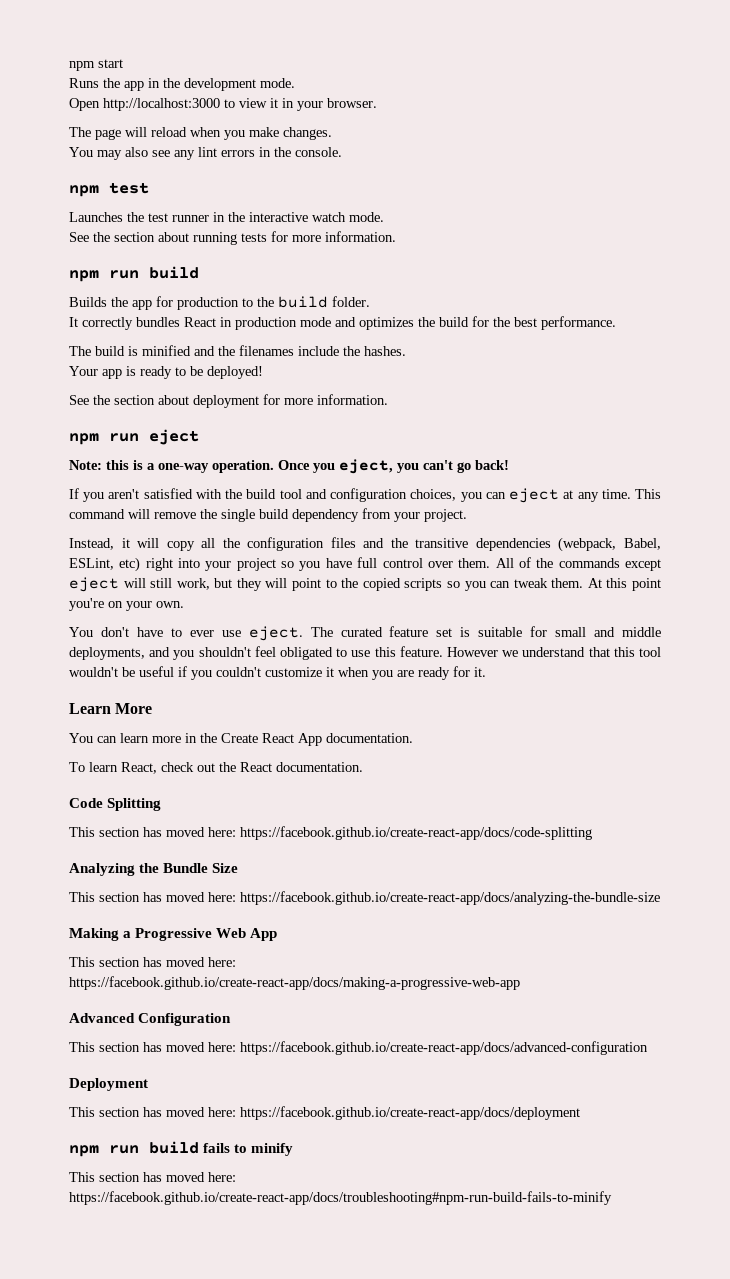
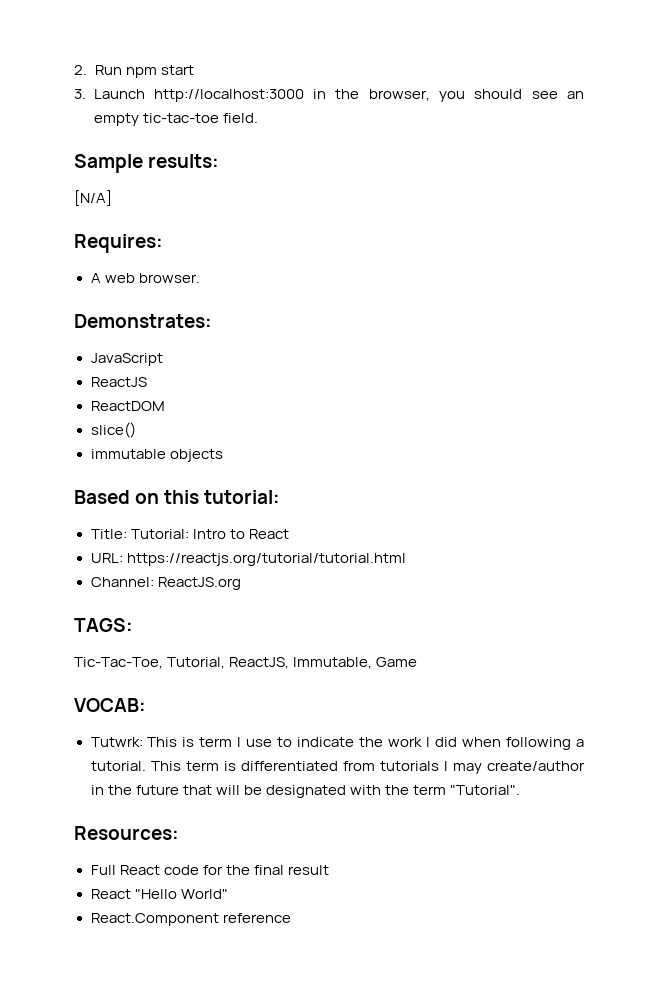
(69, 66) none -> [74,65,122,75] 2. Run
[69,78,295,91] [69,98,377,111] [69,127,332,140] [69,147,342,160] [69,182,149,197] [69,212,384,222] [69,231,396,245] [69,266,199,282] [69,296,370,310] [69,316,616,330] [69,345,406,356] [69,366,263,379] [69,394,388,408] [69,429,199,445] [69,459,509,474] [69,488,662,503] [69,508,467,522] [69,537,662,552] [69,557,662,572] [69,577,661,592] [69,598,184,611] [69,626,661,641] [69,646,661,660] [69,666,486,680] [69,703,153,714] [69,733,413,746] [69,762,363,774] [69,798,162,811] [69,826,592,840] [69,863,239,876] [69,891,660,905] [69,928,278,941] [69,957,236,967] [69,976,520,990] [69,1013,232,1026] [69,1041,648,1055] [69,1078,148,1091] [69,1106,580,1120] [69,1141,294,1157] [69,1172,236,1182] [69,1191,612,1205] Runs the app in the development mode. // Open http://localhost:3000 to view it in your browser. // The page will reload when you make changes. // You may also see any lint errors in the console. // npm test // Launches the test runner in the interactive watch mode. // See the section about running tests for more information. // npm run build // Builds the app for production to the build folder. // It correctly bundles React in production mode and optimizes the build for the best performance. // The build is minified and the filenames include the hashes. // Your app is ready to be deployed! // See the section about deployment for more information. // npm run eject // Note: this is a one-way operation. Once you eject, you can't go back! // If you aren't satisfied with the build tool and configuration choices, you can eject at any time. This command will remove the single build dependency from your project. // Instead, it will copy all the configuration files and the transitive dependencies (webpack, Babel, ESLint, etc) right into your project so you have full control over them. All of the commands except eject will still work, but they will point to the copied scripts so you can tweak them. At this point you're on your own. // You don't have to ever use eject. The curated feature set is suitable for small and middle deployments, and you shouldn't feel obligated to use this feature. However we understand that this tool wouldn't be useful if you couldn't customize it when you are ready for it. // Learn More // You can learn more in the Create React App documentation. // To learn React, check out the React documentation. // Code Splitting // This section has moved here: https://facebook.github.io/create-react-app/docs/code-splitting // Analyzing the Bundle Size // This section has moved here: https://facebook.github.io/create-react-app/docs/analyzing-the-bundle-size // Making a Progressive Web App // This section has moved here: https://facebook.github.io/create-react-app/docs/making-a-progressive-web-app // Advanced Configuration // This section has moved here: https://facebook.github.io/create-react-app/docs/advanced-configuration // Deployment // This section has moved here: https://facebook.github.io/create-react-app/docs/deployment // npm run build fails to minify // This section has moved here: https://facebook.github.io/create-react-app/docs/troubleshooting#npm-run-build-fails-to-minify -> [74,89,584,102] [93,113,258,126] [74,154,220,173] [74,190,112,206] [74,234,163,253] [90,273,200,283] [74,314,212,328] [90,353,163,366] [90,377,147,387] [90,401,165,411] [90,422,136,438] [90,449,223,462] [74,490,281,504] [90,529,289,539] [90,553,406,566] [90,577,241,590] [74,618,133,632] [74,657,418,669] [74,698,146,712] [90,737,585,750] [90,761,585,774] [90,785,520,798] [74,826,179,840] [90,865,329,875] [90,889,228,899] [90,913,291,926] 3. Launch http://localhost:3000 in the browser, you should see an empty tic-tac-toe field. // Sample results: // [N/A] // Requires: // A web browser. // Demonstrates: // JavaScript // ReactJS // ReactDOM // slice() // immutable objects // Based on this tutorial: // Title: Tutorial: Intro to React // URL: https://reactjs.org/tutorial/tutorial.html // Channel: ReactJS.org // TAGS: // Tic-Tac-Toe, Tutorial, ReactJS, Immutable, Game // VOCAB: // Tutwrk: This is term I use to indicate the work I did when following a tutorial. This term is differentiated from tutorials I may create/author in the future that will be designated with the term "Tutorial". // Resources: // Full React code for the final result // React "Hello World" // React.Component reference

